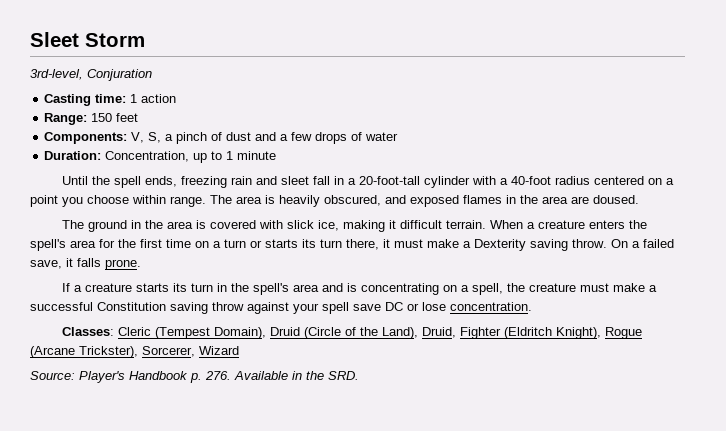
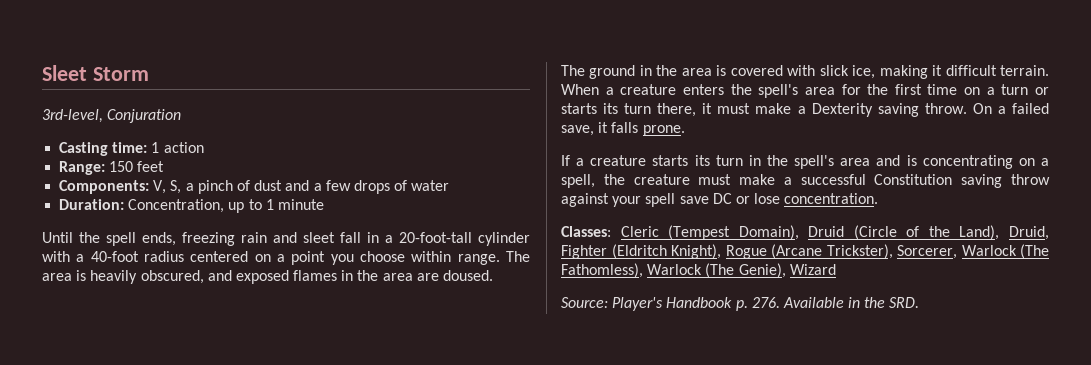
(195, 351) none -> [961,244,1049,259] [561,263,786,278] Warlock (The Fathomless), Warlock (The Genie),

